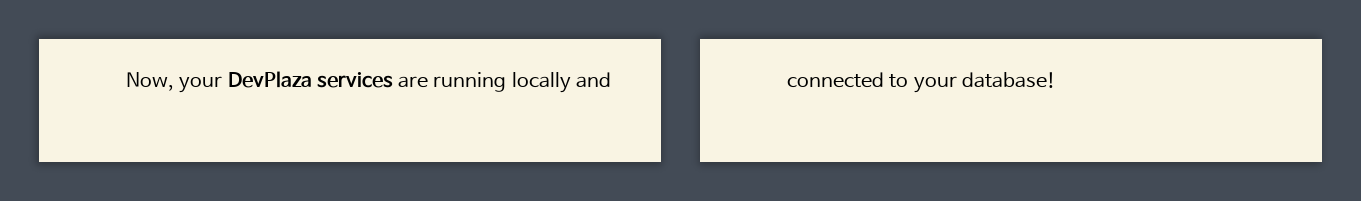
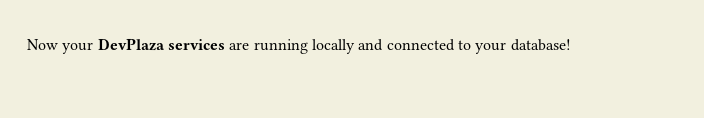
[126,72,174,91] Now, -> [27,39,58,50] Now

